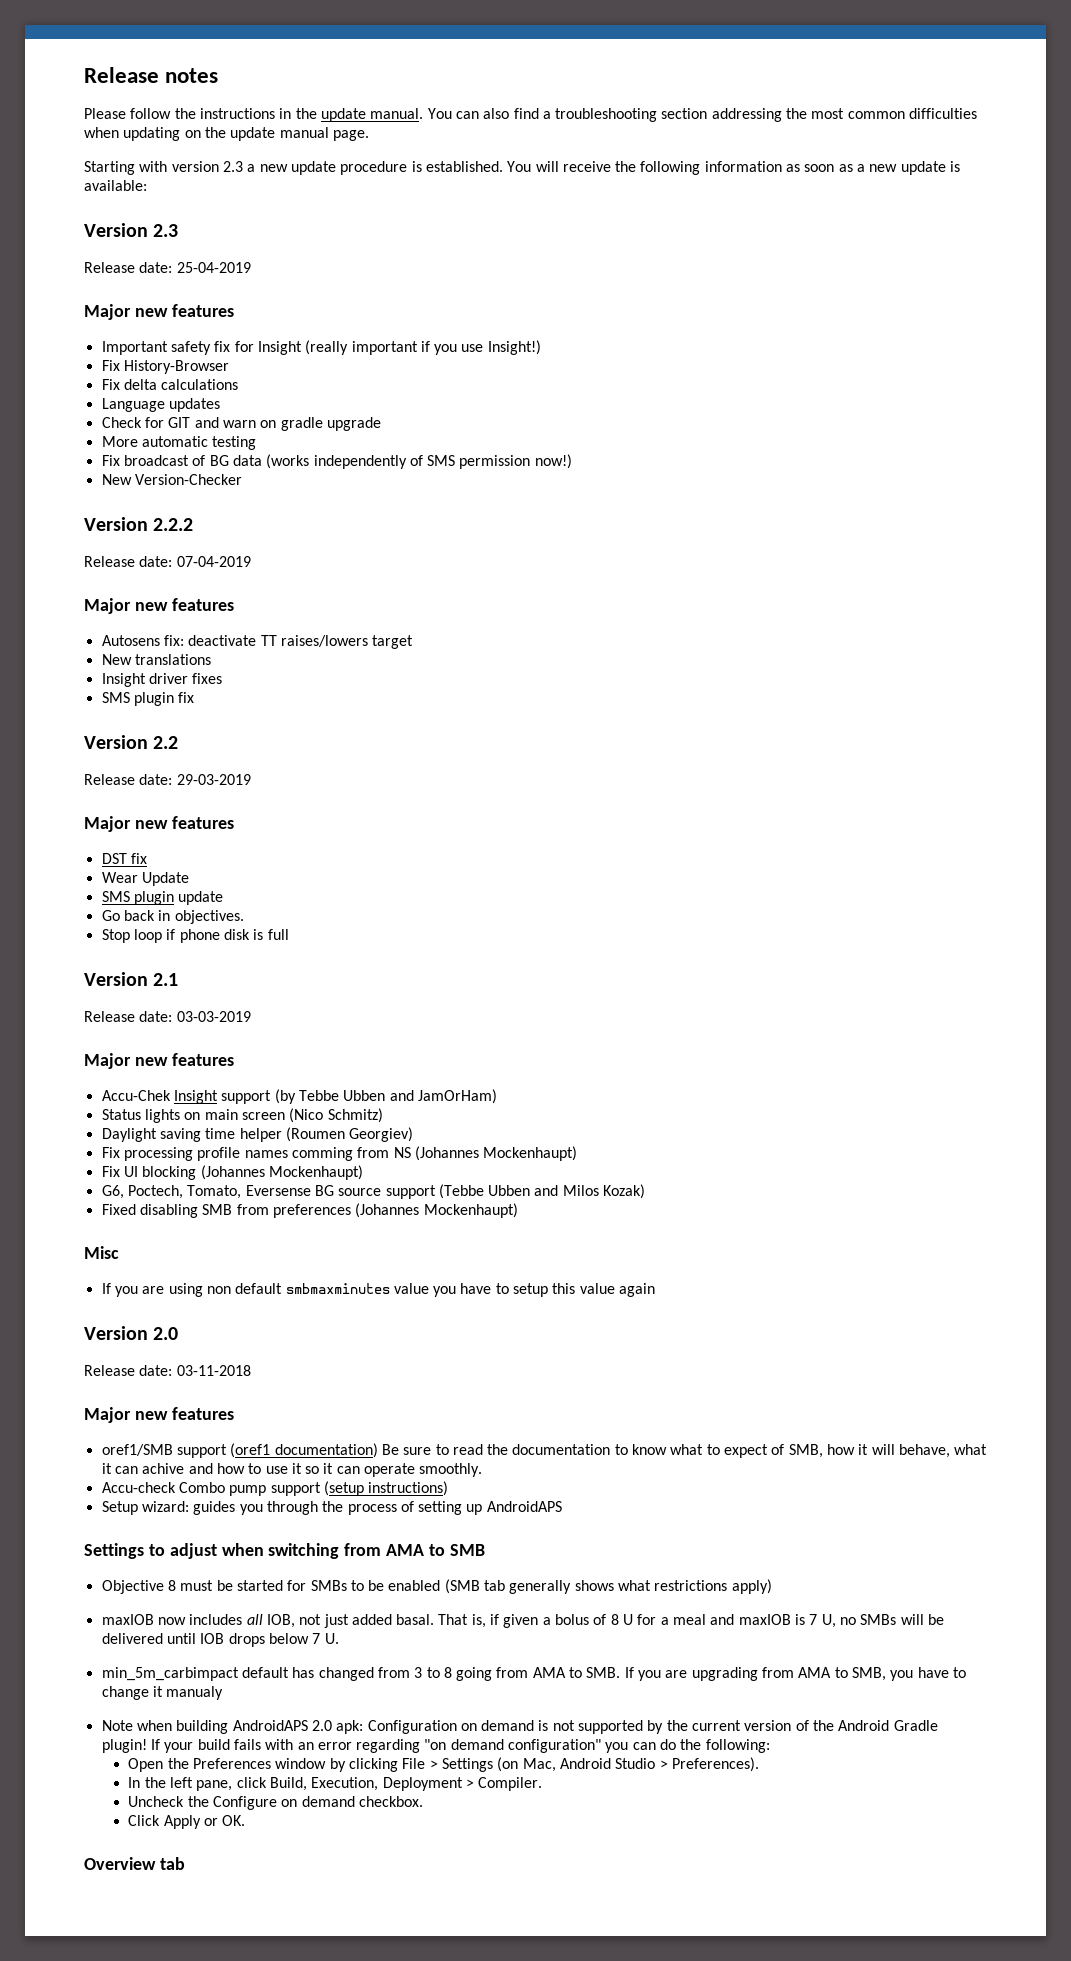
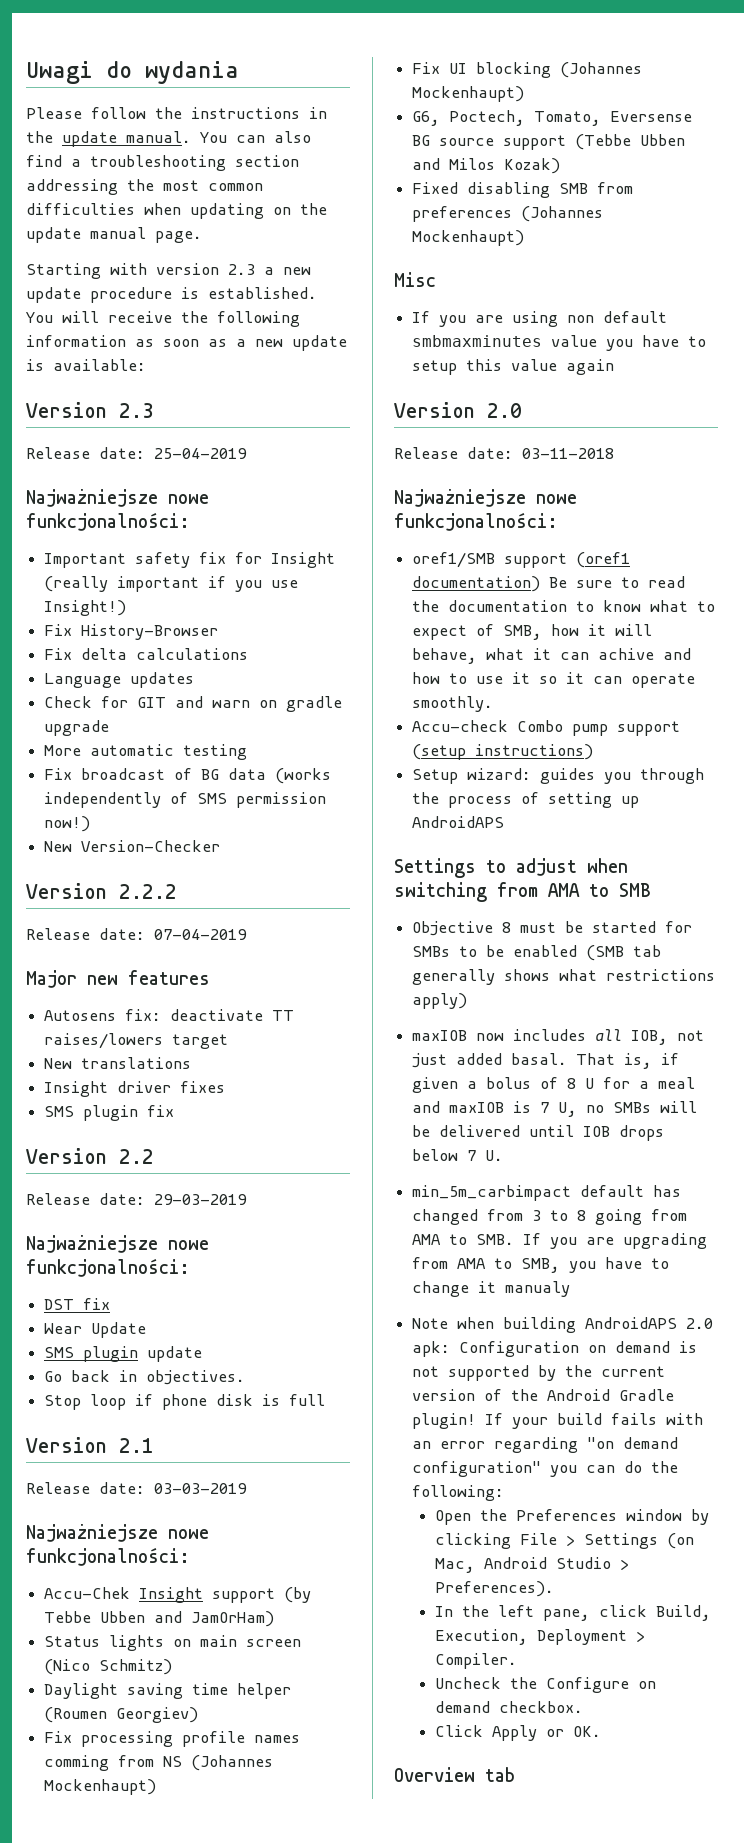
[84,67,219,83] Release notes -> [26,61,239,84] Uwagi do wydania
[84,304,234,320] Major new features -> [26,489,209,507] [26,512,190,531] Najważniejsze nowe funkcjonalności:
[84,816,234,832] Major new features -> [26,1235,209,1253] [26,1258,190,1277] Najważniejsze nowe funkcjonalności:
[84,1053,234,1069] Major new features -> [26,1524,209,1542] [26,1547,190,1566] Najważniejsze nowe funkcjonalności:
[84,1407,234,1423] Major new features -> [394,489,577,507] [394,512,558,531] Najważniejsze nowe funkcjonalności:

